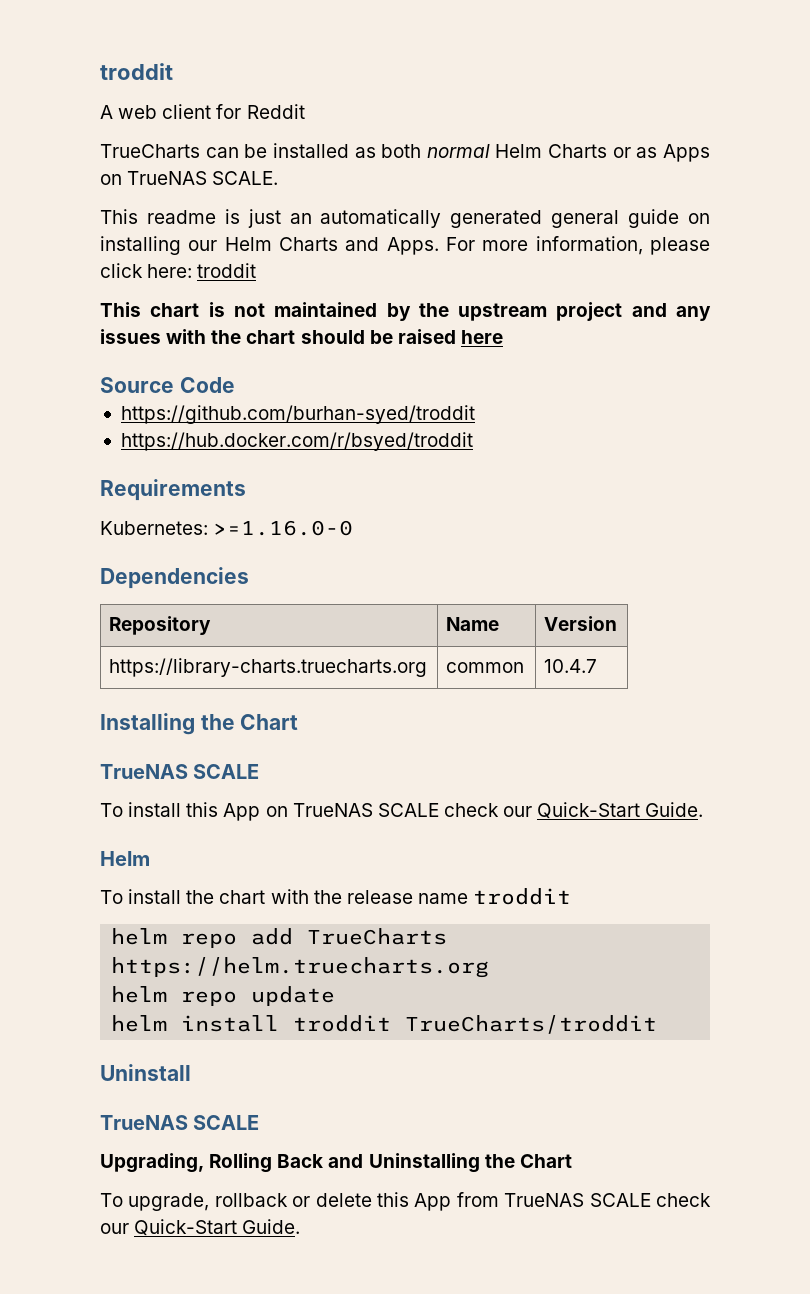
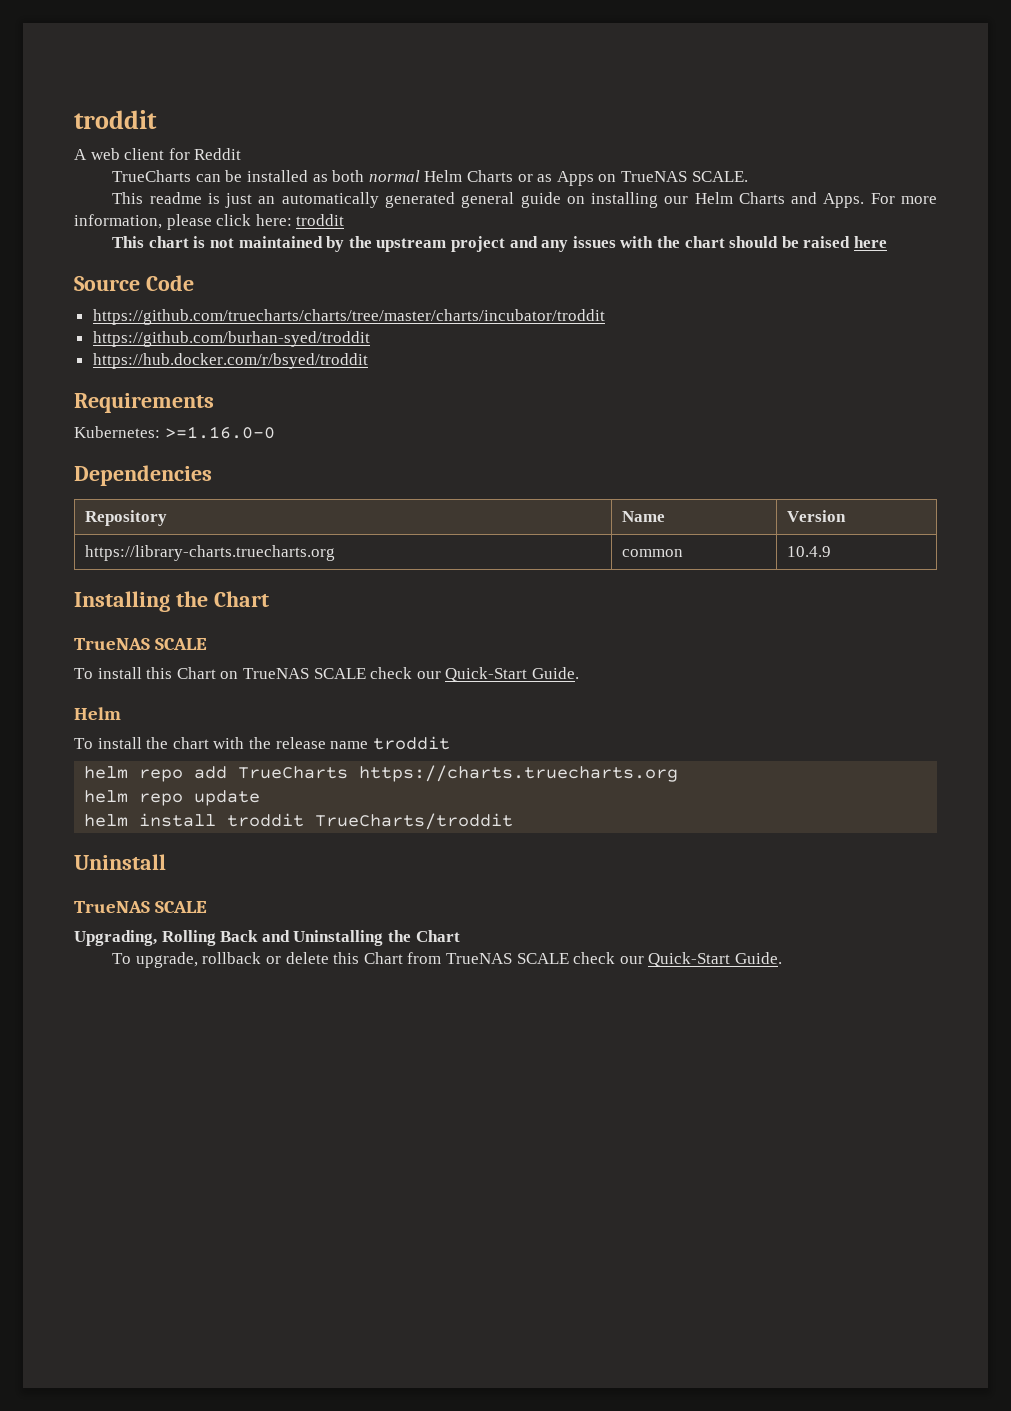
(235, 385) none -> [92,309,605,325] // https://github.com/truecharts/charts/tree/master/charts/incubator/troddit
[544,659,598,673] 10.4.7 -> [786,546,831,557] 10.4.9
[223,803,261,821] App -> [176,667,216,679] Chart
[111,957,490,978] https://helm.truecharts.org -> [359,765,679,782] https://charts.truecharts.org
[414,1193,452,1211] App -> [363,952,403,964] Chart

